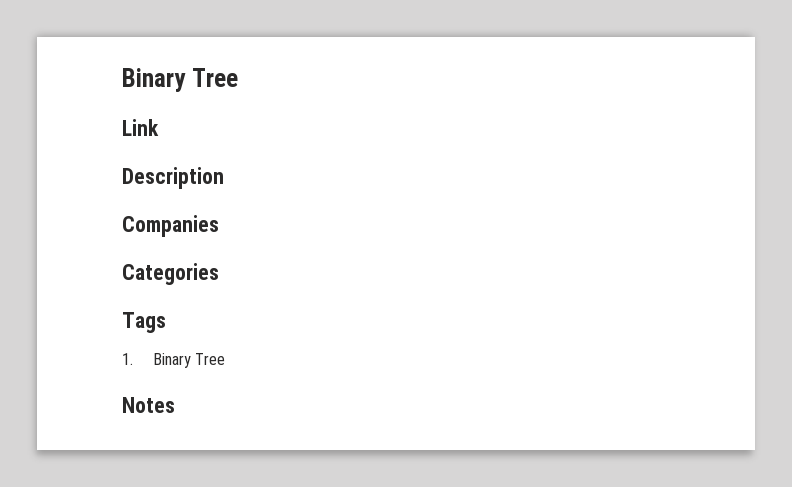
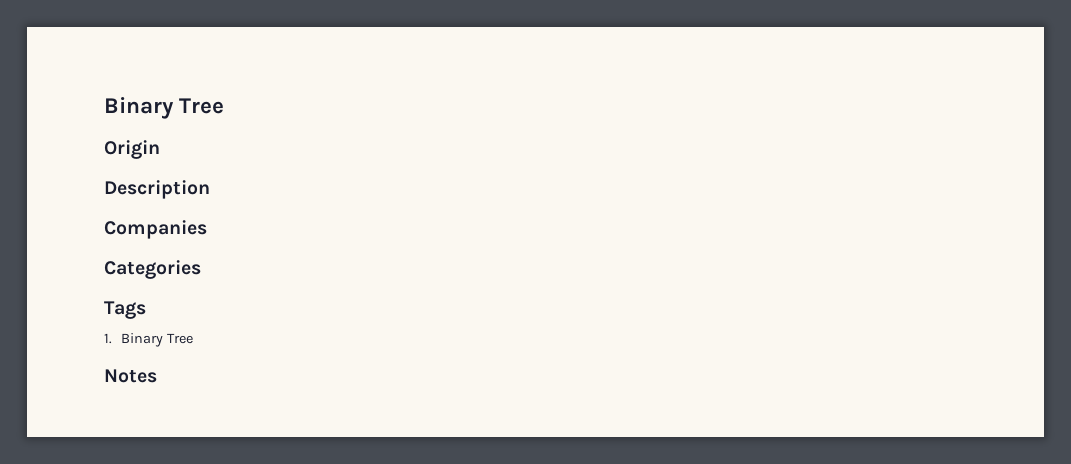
[122,68,238,92] [122,119,159,136] Binary Tree // Link -> [104,97,225,119] [104,140,160,159] Binary Tree // Origin

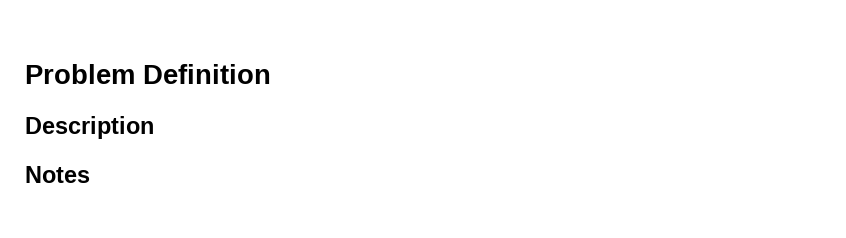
[104,97,225,119] [104,140,160,159] [104,180,210,199] [104,220,207,239] [104,260,201,279] [104,301,146,319] [104,333,193,347] Binary Tree // Origin // Description // Companies // Categories // Tags // 1. Binary Tree -> [25,64,271,84] [25,116,154,139] Problem Definition // Description

